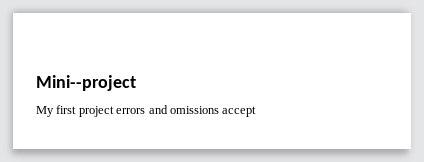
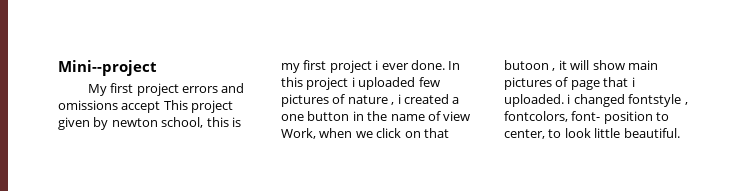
(257, 111) none -> [163,100,234,113] [58,117,241,130] [281,60,461,73] [281,77,440,90] [281,94,460,107] [281,111,471,121] [281,128,449,139] [504,60,658,71] [504,77,635,90] [504,94,688,107] [504,111,670,124] [504,128,680,139] This project given by newton school, this is my first project i ever done. In this project i uploaded few pictures of nature , i created a one button in the name of view Work, when we click on that butoon , it will show main pictures of page that i uploaded. i changed fontstyle , fontcolors, font- position to center, to look little beautiful.

